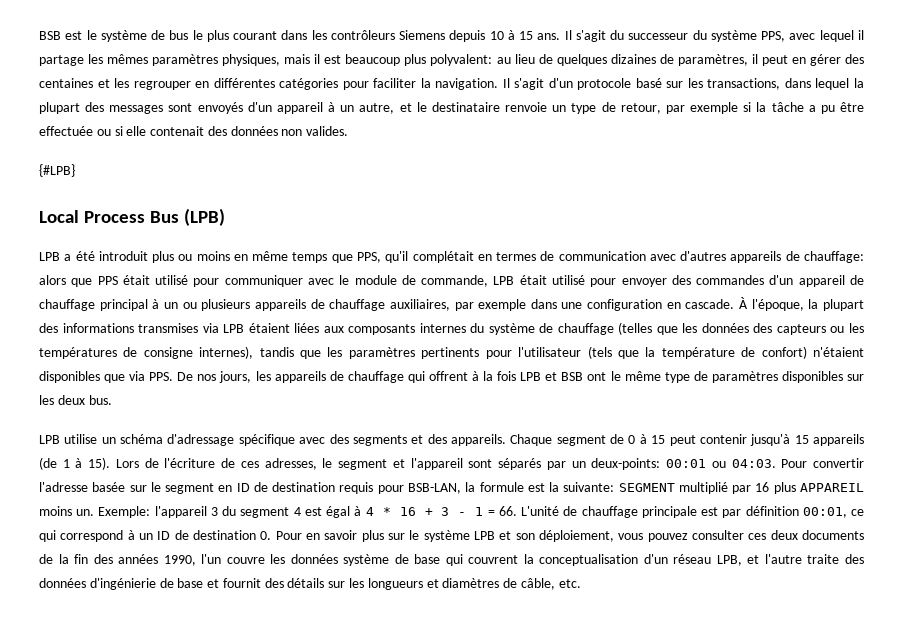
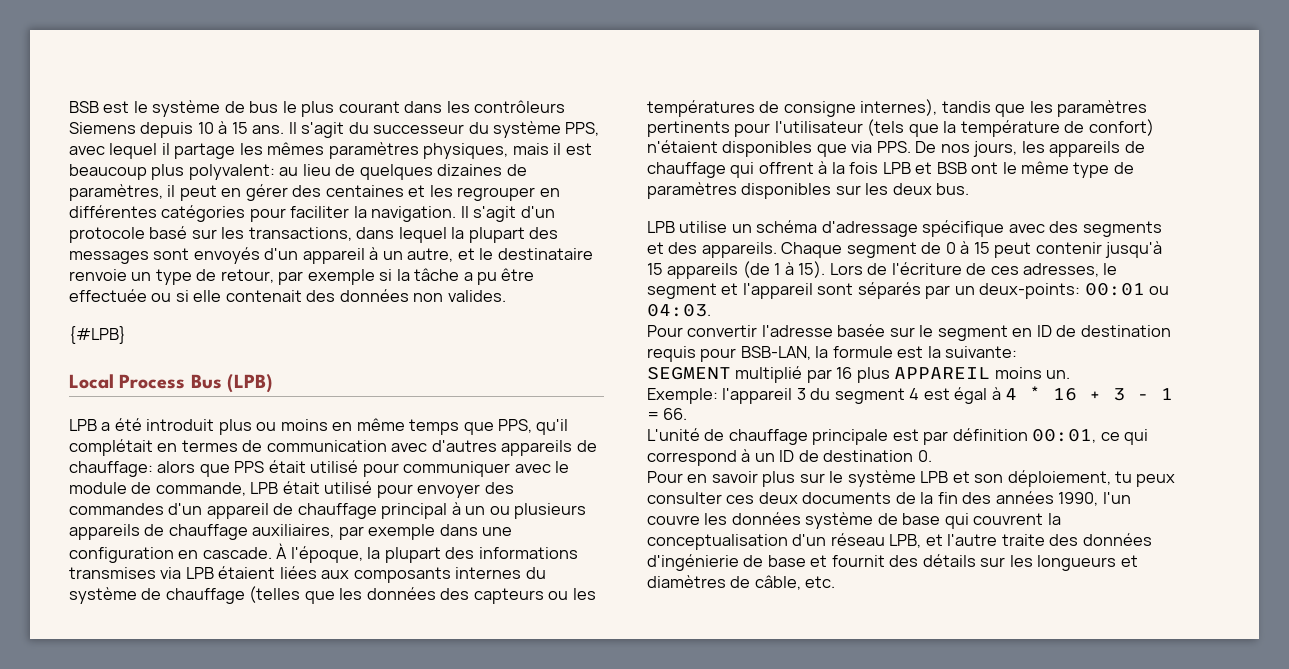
(776, 463) none -> (711, 310) //
(615, 487) none -> (1018, 352) //
(95, 512) none -> (1071, 374) //
(517, 511) none -> (688, 414) //
(272, 535) none -> (932, 456) //
[618,533,688,542] vous pouvez -> [1115,471,1176,487] tu peux

